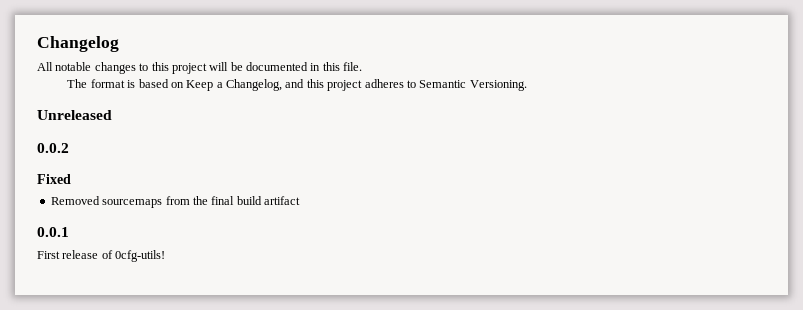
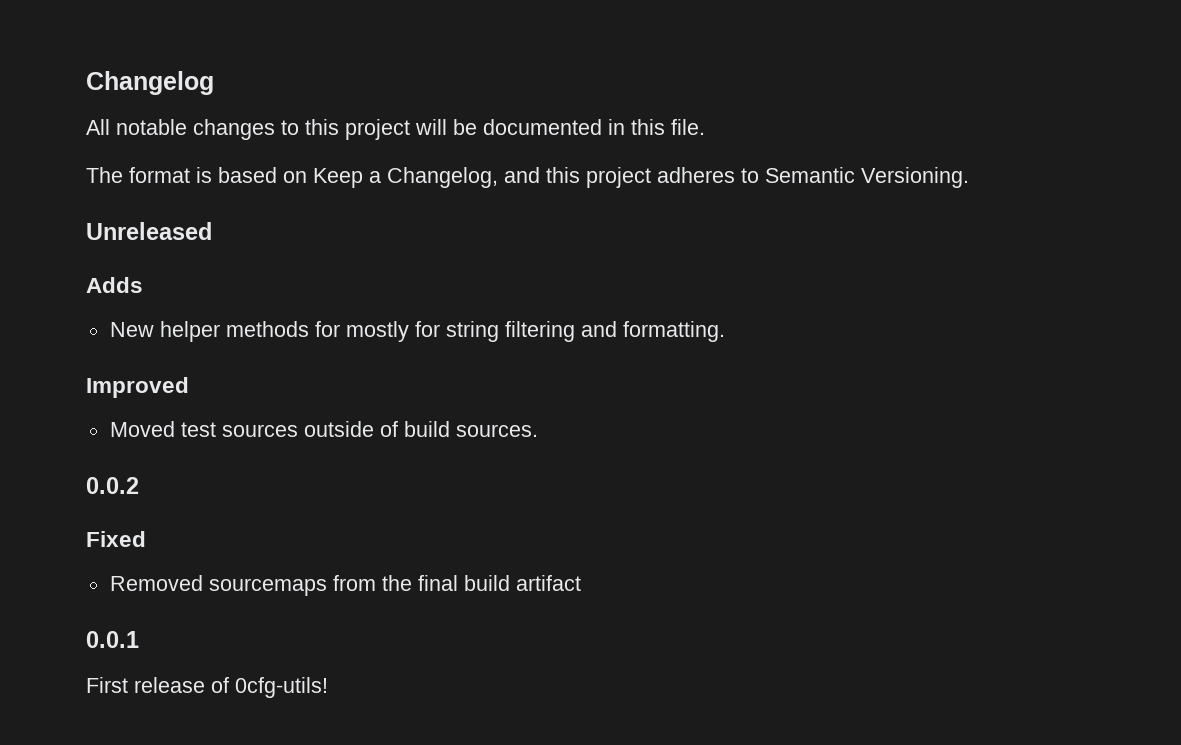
(112, 115) none -> [86,277,143,293] [109,321,725,342] [86,377,189,398] [109,421,538,437] // Adds // New helper methods for mostly for string filtering and formatting. // Improved // Moved test sources outside of build sources.

